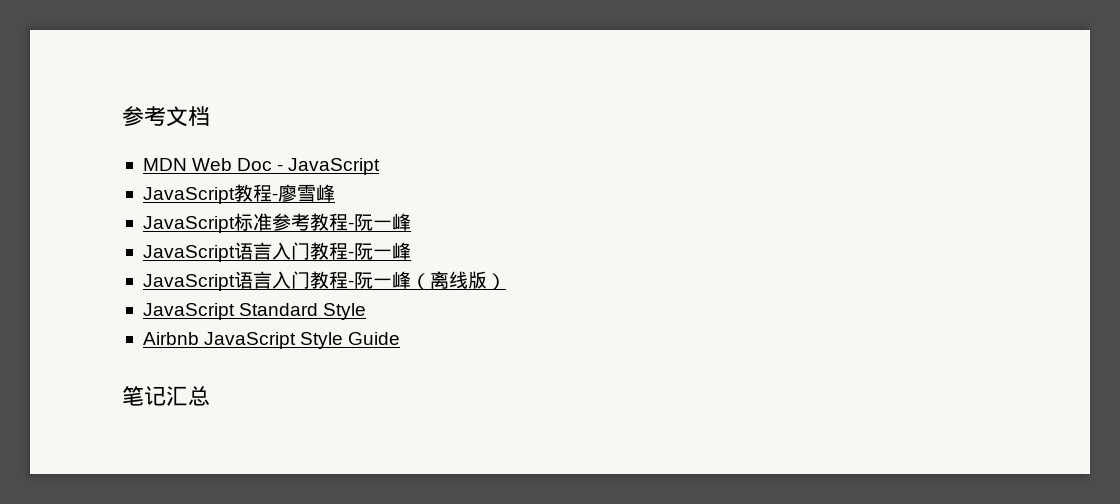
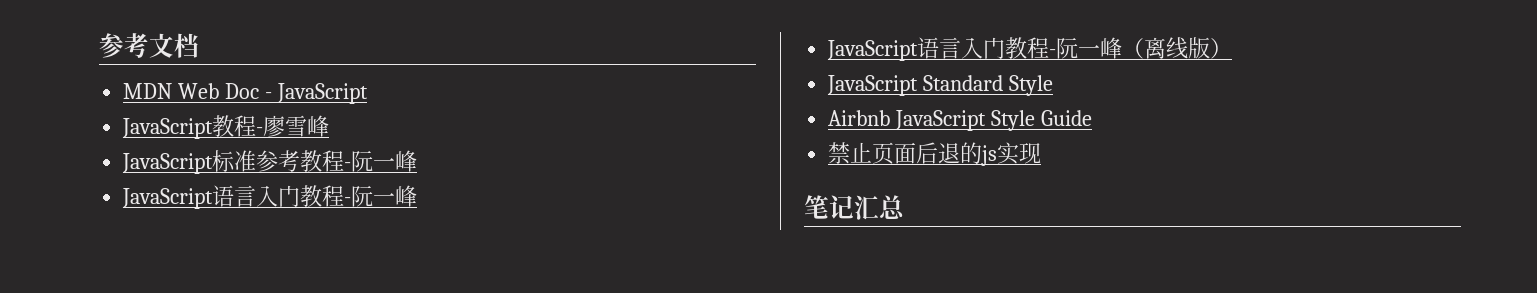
(401, 338) none -> [828,142,1042,166] // 禁止页面后退的js实现

